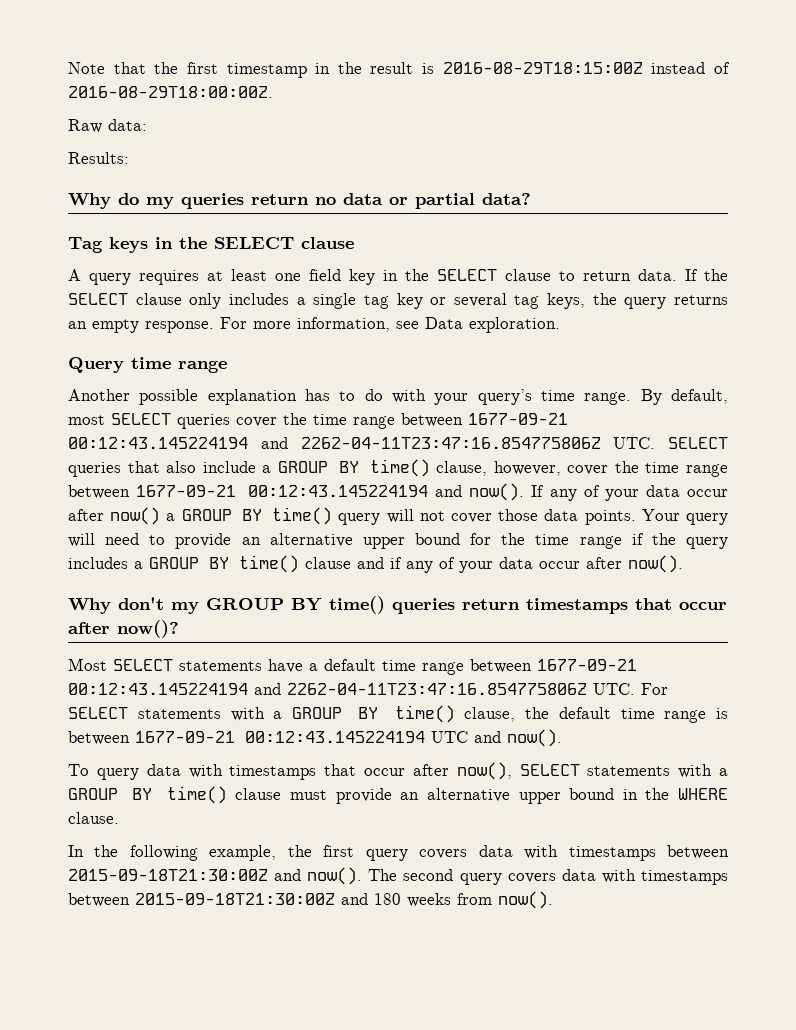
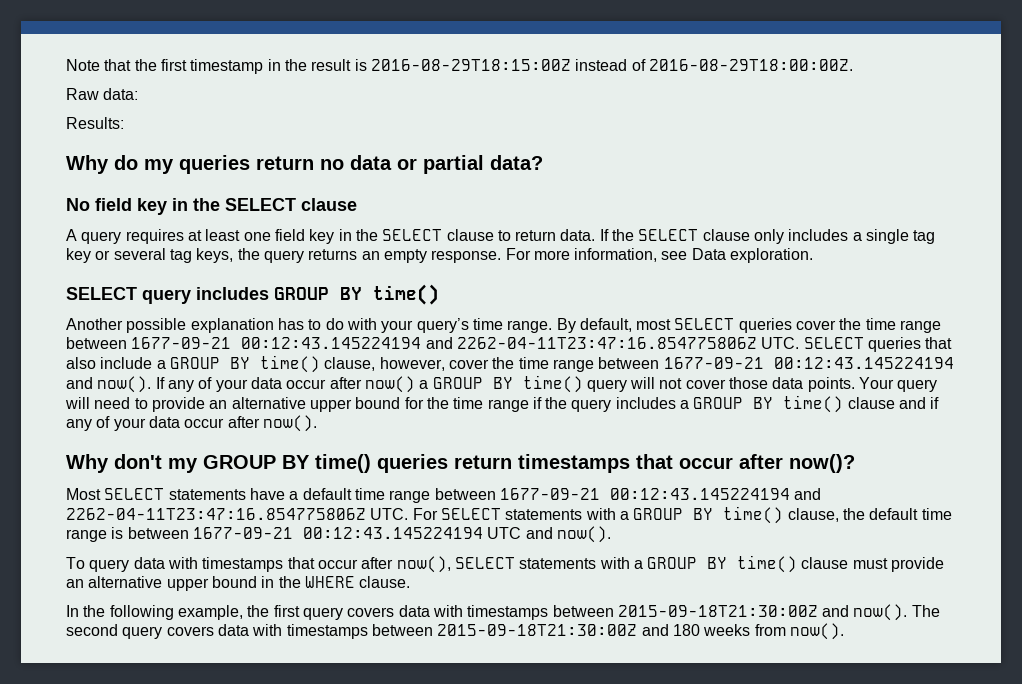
[68,237,148,253] Tag keys -> [66,198,167,215] No field key
[68,357,227,373] Query time range -> [66,284,439,305] SELECT query includes GROUP BY time()

